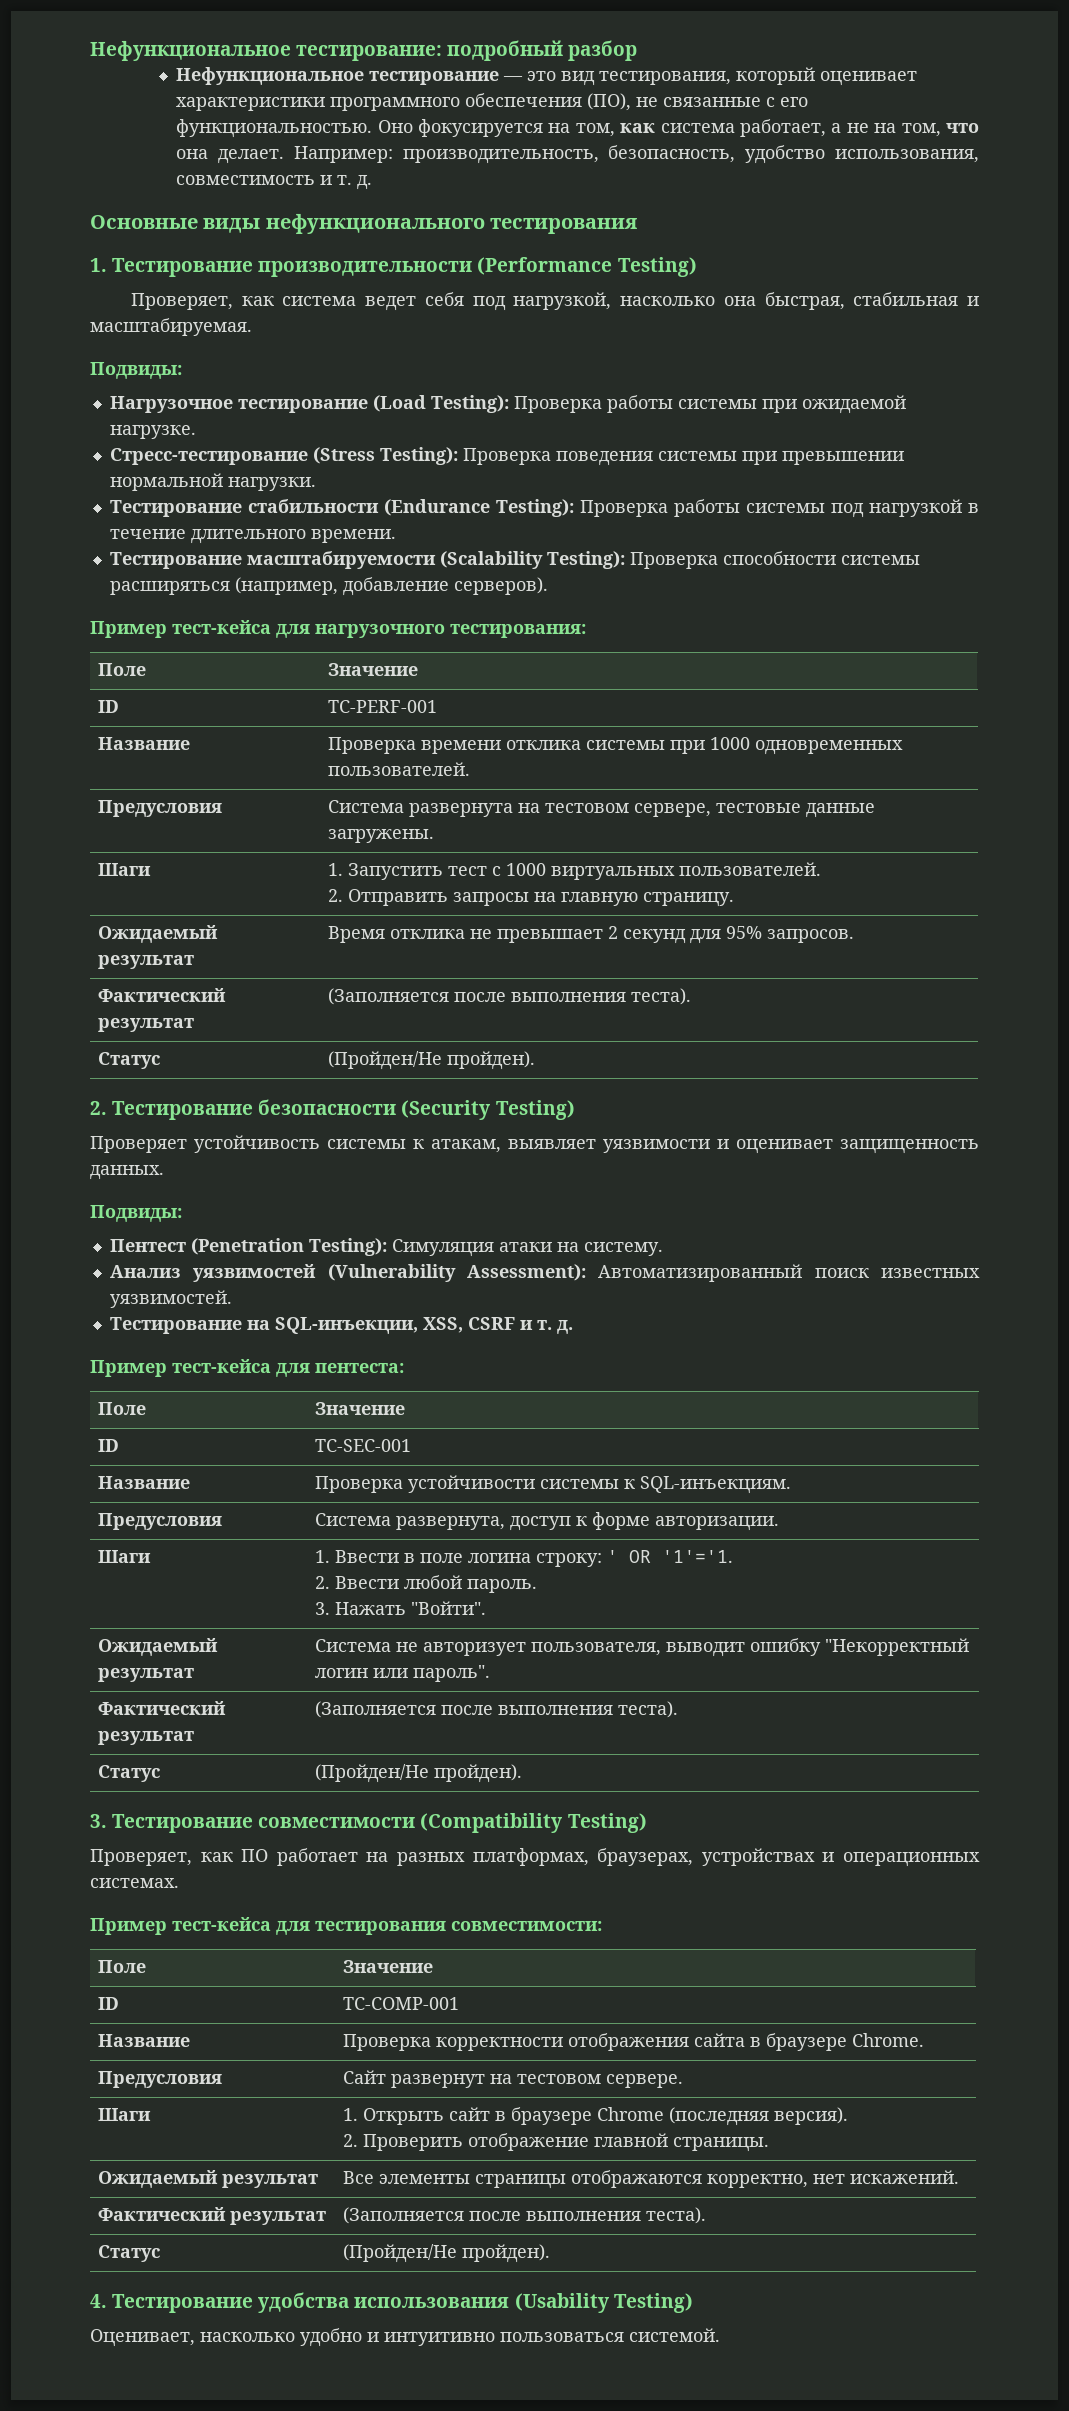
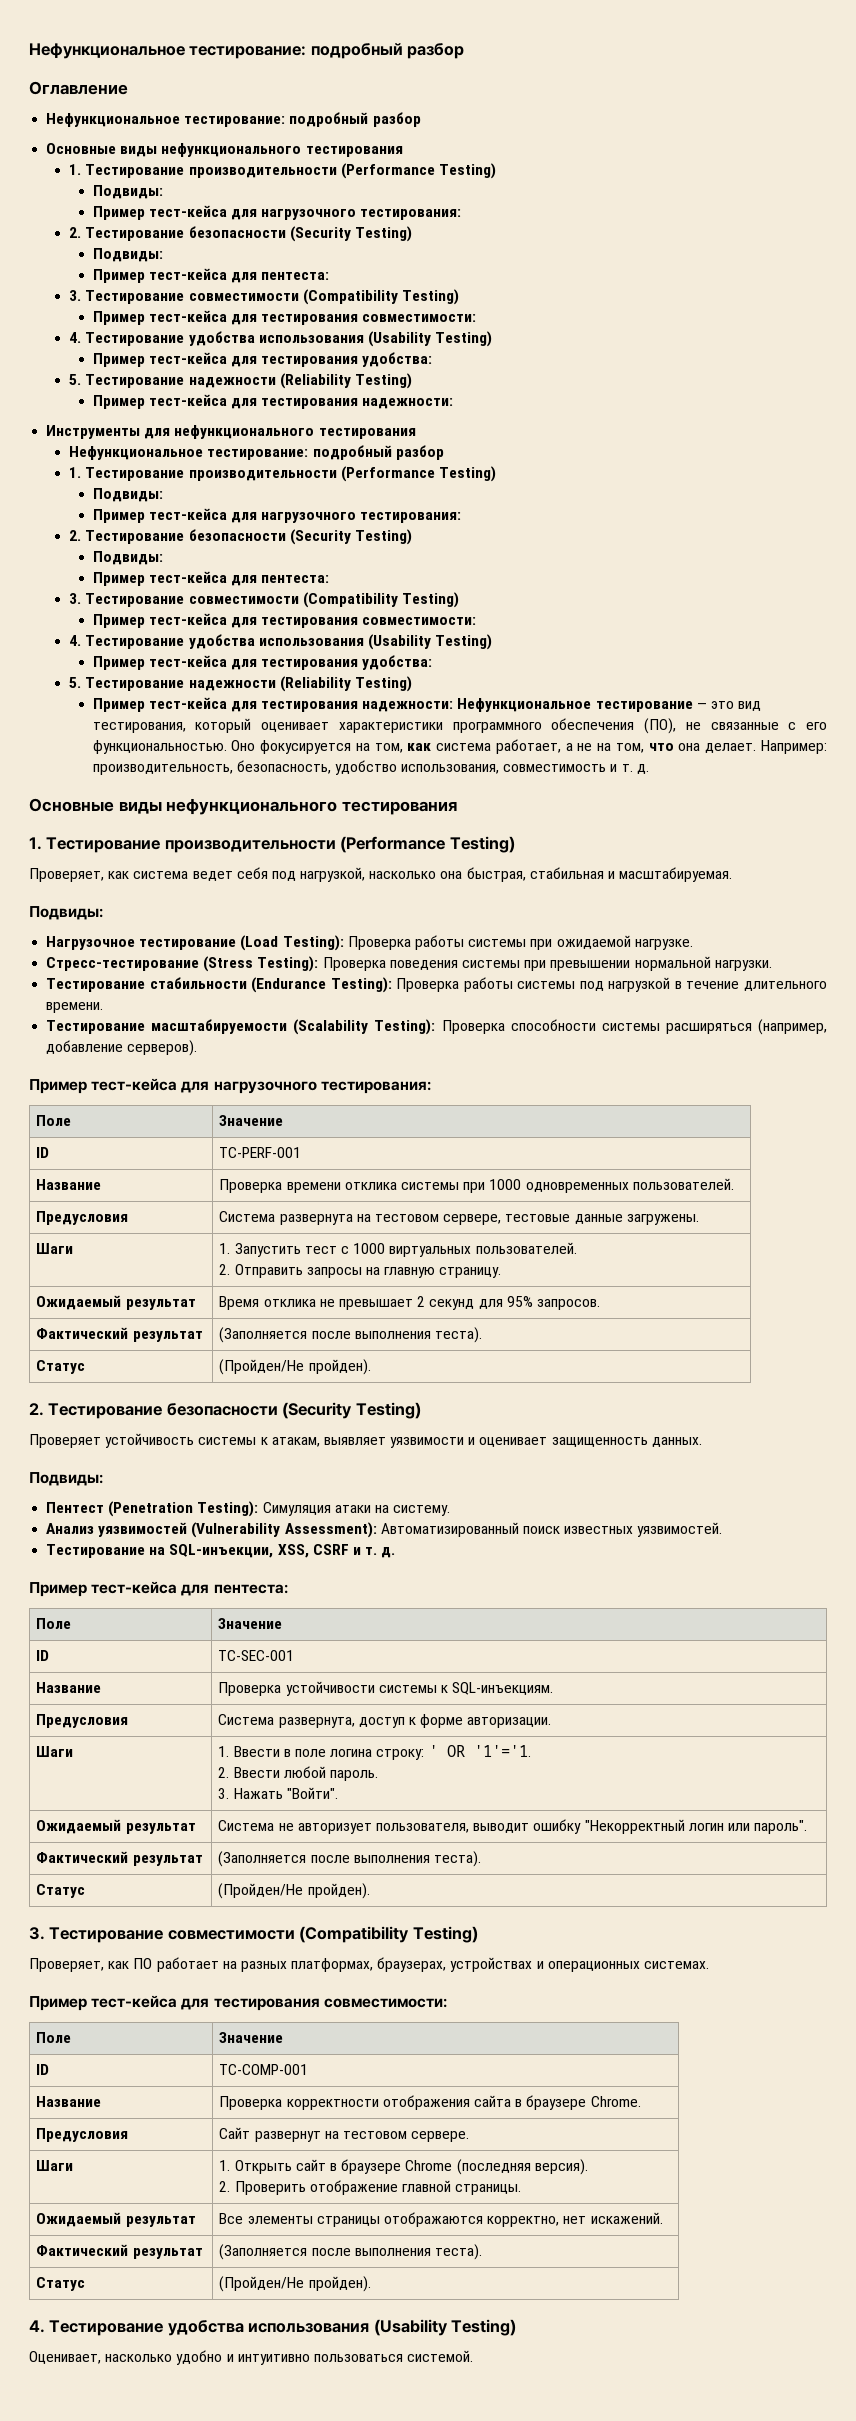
[90,40,638,61] Нефункциональное тестирование: подробный разбор // -> [29,43,465,59] [29,81,128,95] [46,112,421,127] [46,143,403,157] [69,163,497,179] [92,185,163,199] [92,205,462,220] [69,226,413,242] [92,248,163,262] [92,268,330,283] [69,289,460,305] [92,310,477,325] [69,331,493,347] [92,352,433,367] [69,373,413,389] [92,394,454,409] [46,425,416,439] [69,445,444,460] [69,466,497,482] [92,488,163,502] [92,508,462,523] [69,529,413,545] [92,551,163,565] [92,571,330,586] [69,592,460,608] [92,613,477,628] [69,634,493,650] [92,655,433,670] [69,676,413,692] [92,697,454,712] Нефункциональное тестирование: подробный разбор // Оглавление // Нефункциональное тестирование: подробный разбор // Основные виды нефункционального тестирования // 1. Тестирование производительности (Performance Testing) // Подвиды: // Пример тест-кейса для нагрузочного тестирования: // 2. Тестирование безопасности (Security Testing) // Подвиды: // Пример тест-кейса для пентеста: // 3. Тестирование совместимости (Compatibility Testing) // Пример тест-кейса для тестирования совместимости: // 4. Тестирование удобства использования (Usability Testing) // Пример тест-кейса для тестирования удобства: // 5. Тестирование надежности (Reliability Testing) // Пример тест-кейса для тестирования надежности: // Инструменты для нефункционального тестирования // Нефункциональное тестирование: подробный разбор // 1. Тестирование производительности (Performance Testing) // Подвиды: // Пример тест-кейса для нагрузочного тестирования: // 2. Тестирование безопасности (Security Testing) // Подвиды: // Пример тест-кейса для пентеста: // 3. Тестирование совместимости (Compatibility Testing) // Пример тест-кейса для тестирования совместимости: // 4. Тестирование удобства использования (Usability Testing) // Пример тест-кейса для тестирования удобства: // 5. Тестирование надежности (Reliability Testing) // Пример тест-кейса для тестирования надежности:

